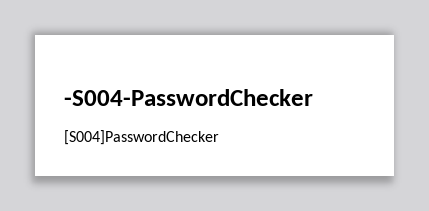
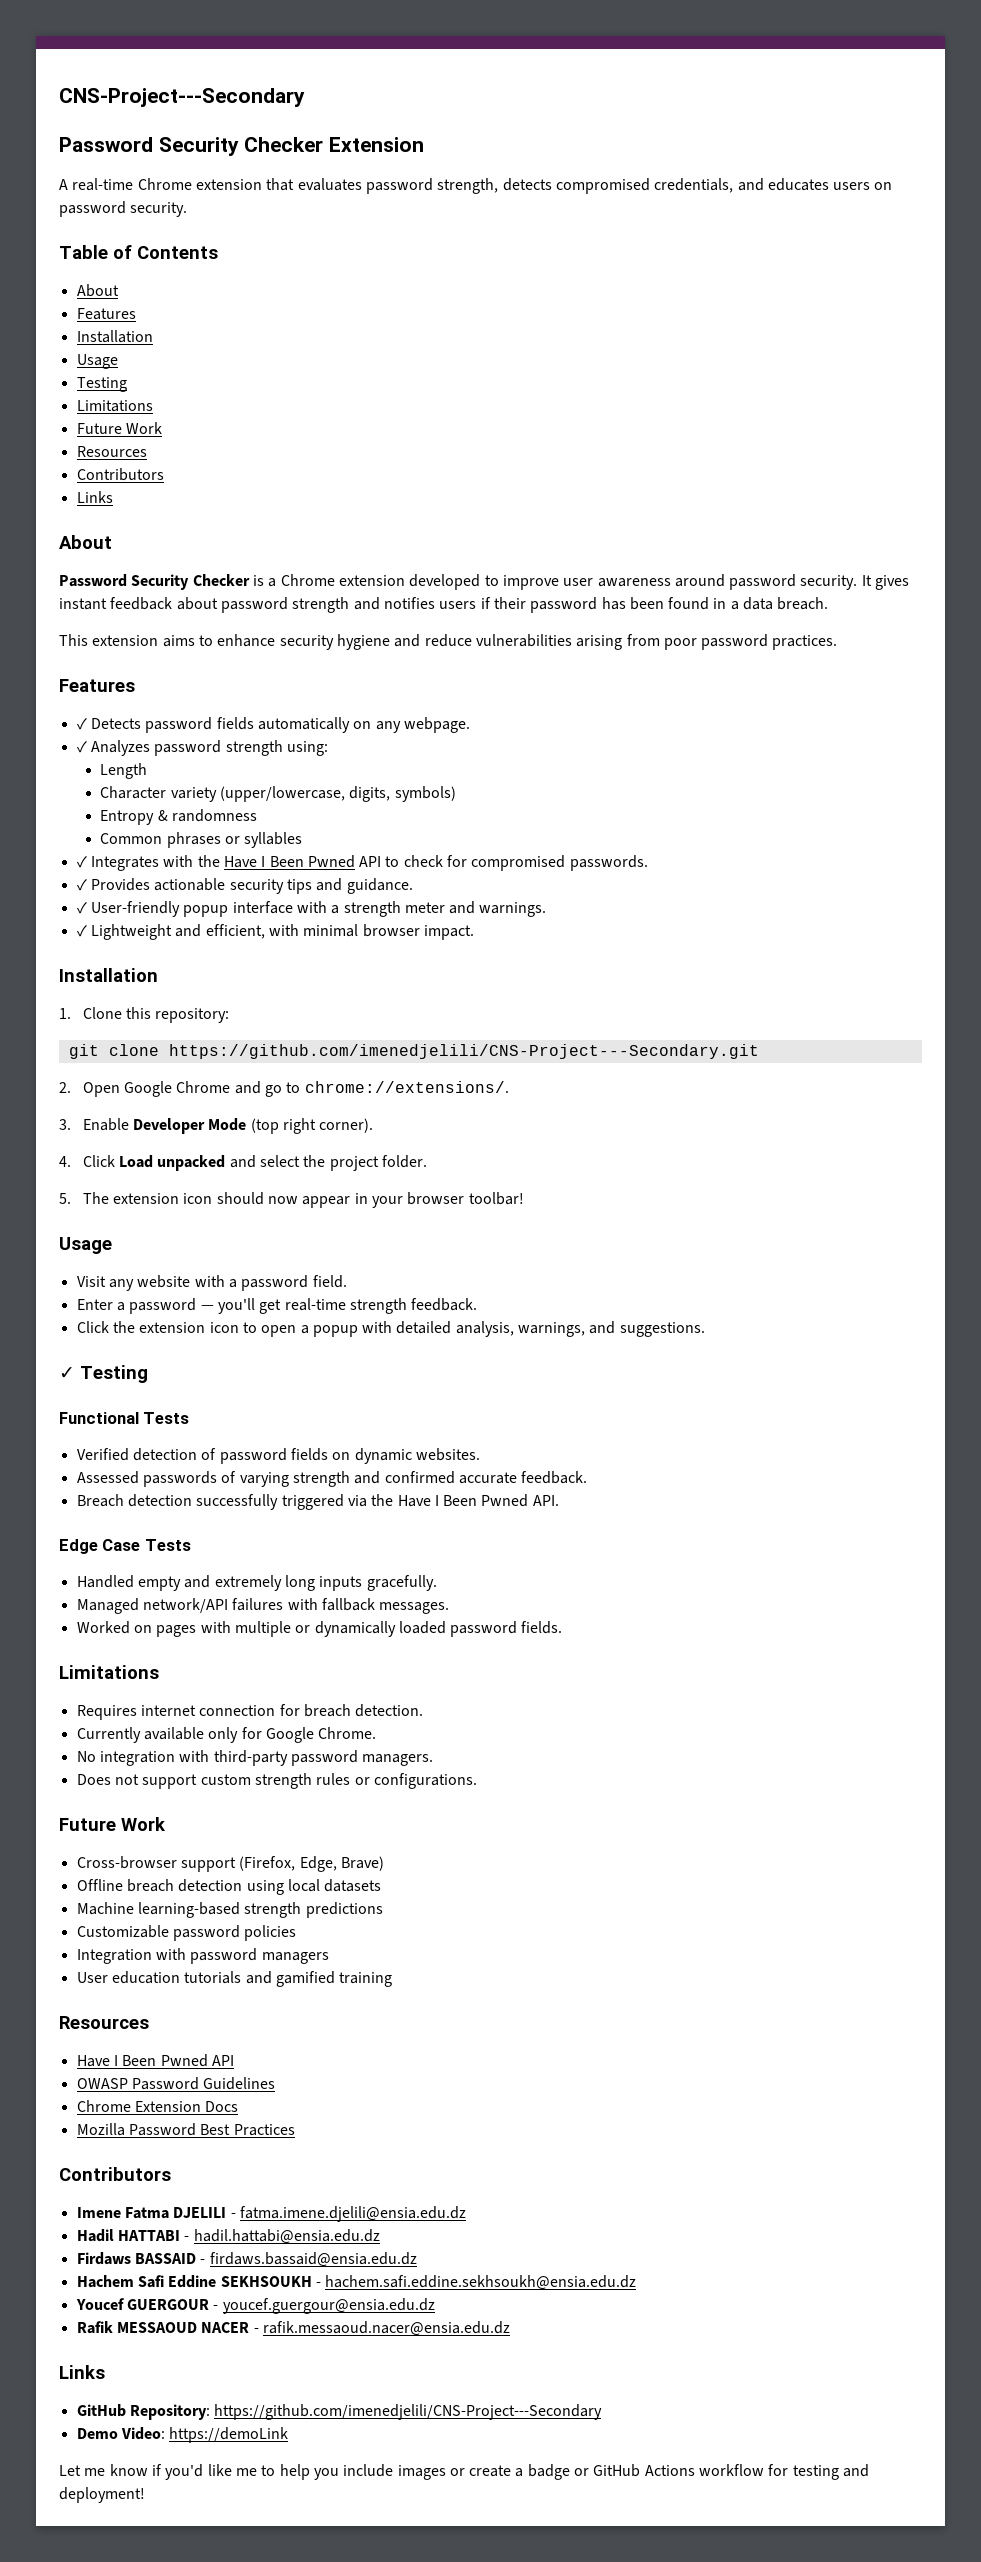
[64,89,313,106] [64,130,219,145] -S004-PasswordChecker // [S004]PasswordChecker -> [59,88,305,107] [59,137,425,156] [59,178,893,194] [59,201,188,217] [59,245,218,259] [76,284,119,297] [76,308,136,320] [76,330,153,343] [76,354,118,369] [76,377,127,392] [76,400,153,412] [76,422,162,434] [76,446,147,457] [76,468,164,481] [76,491,113,503] [59,535,112,549] [59,574,910,590] [59,597,829,613] [59,634,838,650] [59,679,135,692] [76,717,470,733] [76,740,328,756] [100,763,148,779] [100,786,456,802] [100,809,257,825] [100,832,303,848] [76,855,648,871] [76,878,413,894] [76,901,547,917] [76,924,474,940] [59,968,158,982] [59,1007,230,1023] [68,1044,759,1059] [59,1081,509,1097] [59,1118,374,1134] [59,1155,427,1171] [59,1192,524,1208] [59,1237,112,1254] [76,1275,347,1291] [76,1298,478,1314] [76,1321,705,1337] [59,1365,148,1383] [59,1412,190,1424] [76,1448,480,1464] [76,1471,588,1487] [76,1494,559,1510] [59,1539,191,1554] [76,1575,437,1591] [76,1598,450,1614] [76,1621,563,1637] [59,1665,159,1679] [76,1704,424,1720] [76,1727,377,1743] [76,1750,434,1766] [76,1773,477,1789] [59,1817,166,1831] [76,1856,384,1872] [76,1879,382,1895] [76,1902,383,1918] [76,1925,297,1941] [76,1948,329,1964] [76,1971,393,1987] [59,2016,149,2029] [76,2054,234,2067] [76,2077,276,2090] [76,2100,239,2112] [76,2123,295,2136] [59,2167,171,2181] [76,2206,466,2222] [76,2229,380,2244] [76,2252,417,2267] [76,2275,637,2290] [75,2298,435,2314] [76,2321,510,2336] [59,2365,105,2379] [76,2404,603,2420] [76,2427,289,2443] [59,2464,870,2480] [59,2487,145,2503] CNS-Project---Secondary // Password Security Checker Extension // A real-time Chrome extension that evaluates password strength, detects compromised credentials, and educates users on password security. // Table of Contents // About // Features // Installation // Usage // Testing // Limitations // Future Work // Resources // Contributors // Links // About // Password Security Checker is a Chrome extension developed to improve user awareness around password security. It gives instant feedback about password strength and notifies users if their password has been found in a data breach. // This extension aims to enhance security hygiene and reduce vulnerabilities arising from poor password practices. // Features // ✓ Detects password fields automatically on any webpage. // ✓ Analyzes password strength using: // Length // Character variety (upper/lowercase, digits, symbols) // Entropy & randomness // Common phrases or syllables // ✓ Integrates with the Have I Been Pwned API to check for compromised passwords. // ✓ Provides actionable security tips and guidance. // ✓ User-friendly popup interface with a strength meter and warnings. // ✓ Lightweight and efficient, with minimal browser impact. // Installation // 1. Clone this repository: // git clone https://github.com/imenedjelili/CNS-Project---Secondary.git // 2. Open Google Chrome and go to chrome://extensions/. // 3. Enable Developer Mode (top right corner). // 4. Click Load unpacked and select the project folder. // 5. The extension icon should now appear in your browser toolbar! // Usage // Visit any website with a password field. // Enter a password — you'll get real-time strength feedback. // Click the extension icon to open a popup with detailed analysis, warnings, and suggestions. // ✓ Testing // Functional Tests // Verified detection of password fields on dynamic websites. // Assessed passwords of varying strength and confirmed accurate feedback. // Breach detection successfully triggered via the Have I Been Pwned API. // Edge Case Tests // Handled empty and extremely long inputs gracefully. // Managed network/API failures with fallback messages. // Worked on pages with multiple or dynamically loaded password fields. // Limitations // Requires internet connection for breach detection. // Currently available only for Google Chrome. // No integration with third-party password managers. // Does not support custom strength rules or configurations. // Future Work // Cross-browser support (Firefox, Edge, Brave) // Offline breach detection using local datasets // Machine learning-based strength predictions // Customizable password policies // Integration with password managers // User education tutorials and gamified training // Resources // Have I Been Pwned API // OWASP Password Guidelines // Chrome Extension Docs // Mozilla Password Best Practices // Contributors // Imene Fatma DJELILI - fatma.imene.djelili@ensia.edu.dz // Hadil HATTABI - hadil.hattabi@ensia.edu.dz // Firdaws BASSAID - firdaws.bassaid@ensia.edu.dz // Hachem Safi Eddine SEKHSOUKH - hachem.safi.eddine.sekhsoukh@ensia.edu.dz // Youcef GUERGOUR - youcef.guergour@ensia.edu.dz // Rafik MESSAOUD NACER - rafik.messaoud.nacer@ensia.edu.dz // Links // GitHub Repository: https://github.com/imenedjelili/CNS-Project---Secondary // Demo Video: https://demoLink // Let me know if you'd like me to help you include images or create a badge or GitHub Actions workflow for testing and deployment!

